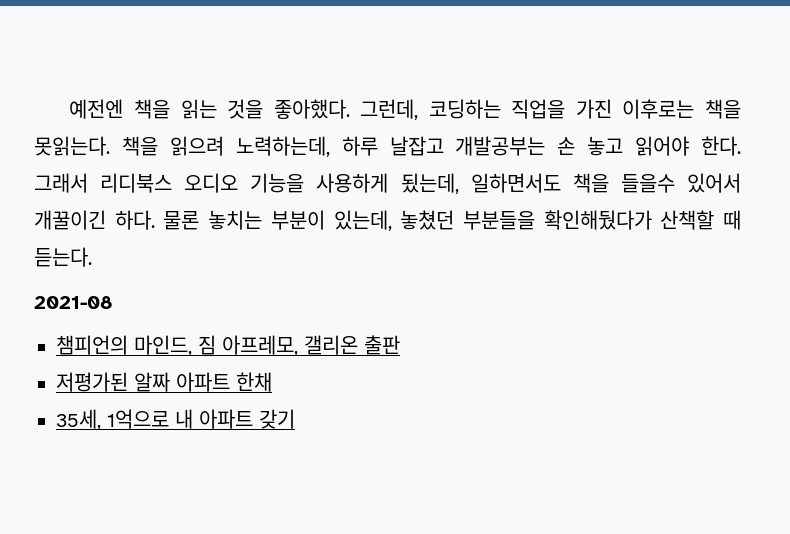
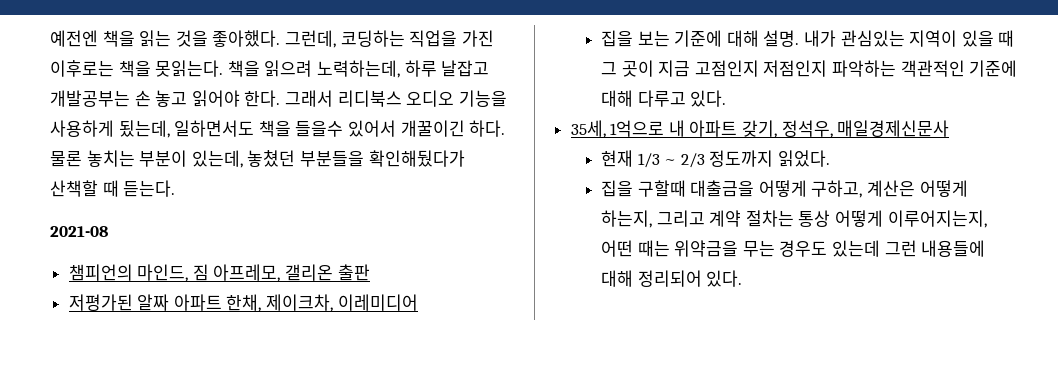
[236,372,272,392] [56,409,295,430] 한채 // 35세, 1억으로 내 아파트 갖기 -> [226,294,418,312] [601,30,1015,47] [601,60,1018,77] [601,90,727,107] [570,120,950,138] [601,150,831,168] [601,180,968,198] [601,210,987,228] [601,240,986,257] [601,270,743,287] 한채, 제이크차, 이레미디어 // 집을 보는 기준에 대해 설명. 내가 관심있는 지역이 있을 때 그 곳이 지금 고점인지 저점인지 파악하는 객관적인 기준에 대해 다루고 있다. // 35세, 1억으로 내 아파트 갖기, 정석우, 매일경제신문사 // 현재 1/3 ~ 2/3 정도까지 읽었다. // 집을 구할때 대출금을 어떻게 구하고, 계산은 어떻게 하는지, 그리고 계약 절차는 통상 어떻게 이루어지는지, 어떤 때는 위약금을 무는 경우도 있는데 그런 내용들에 대해 정리되어 있다.

